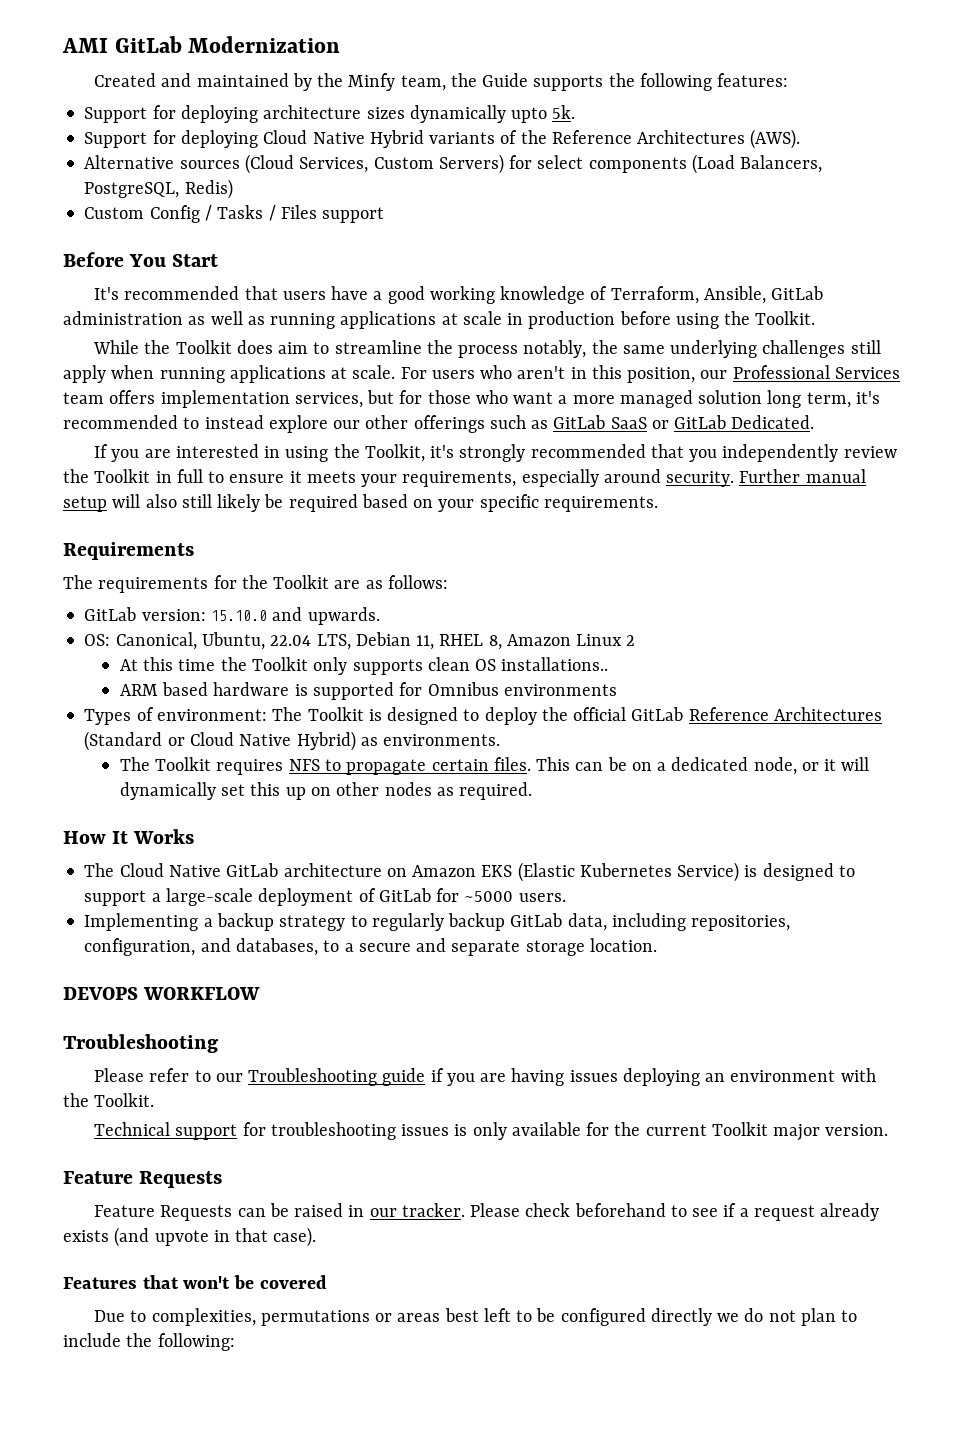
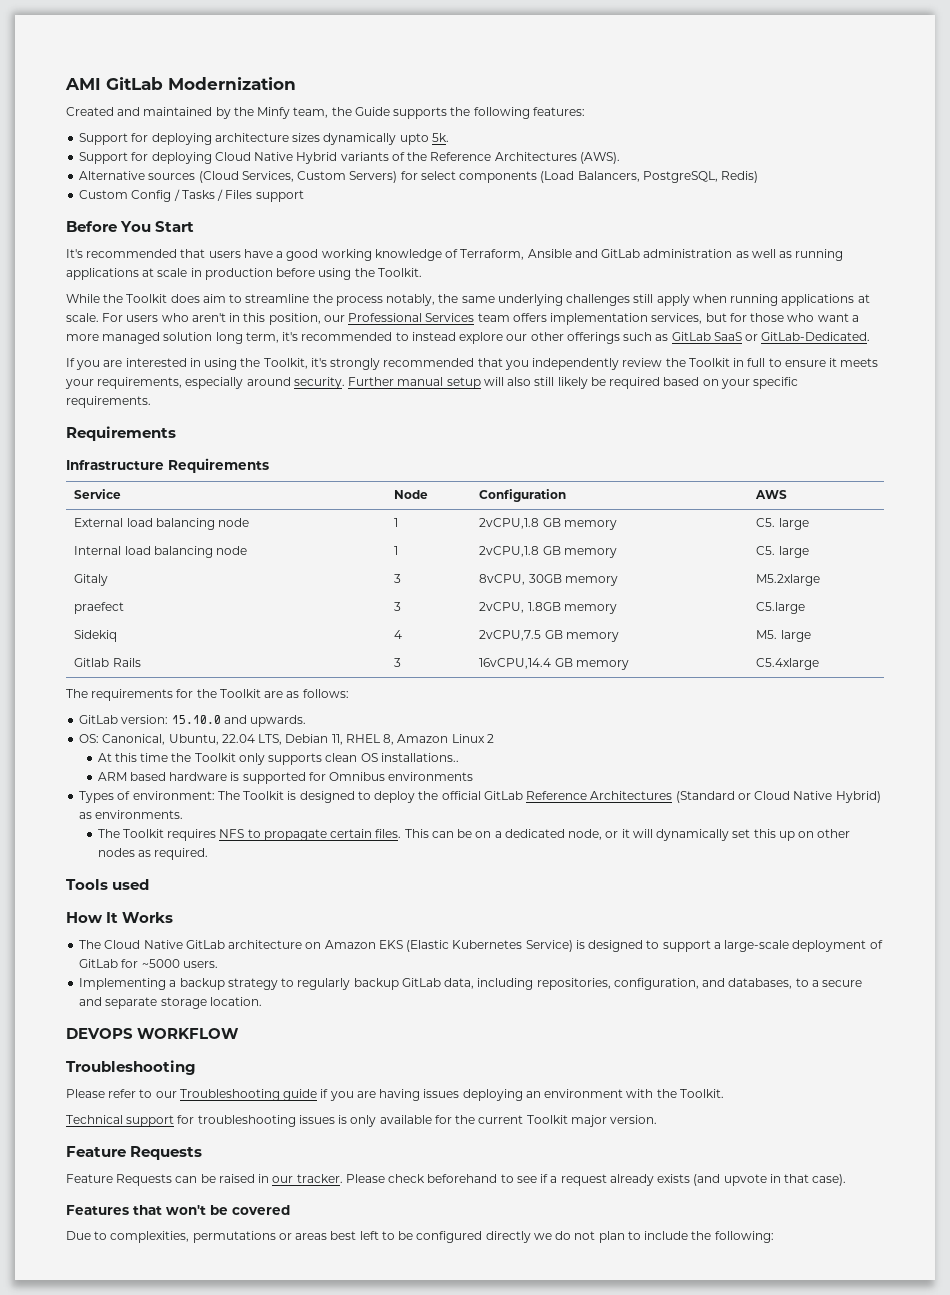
[703,286,766,304] Ansible, -> [527,249,598,258] Ansible and
[674,415,815,429] GitLab Dedicated. -> [761,332,871,341] GitLab-Dedicated.
(194, 551) none -> [66,458,269,473] [74,489,122,499] [394,490,429,499] [479,489,567,502] [755,490,788,499] [74,518,250,530] [394,518,399,527] [479,518,617,530] [756,518,809,530] [74,546,248,558] [394,546,399,555] [479,546,617,558] [756,546,809,558] [74,574,109,586] [394,574,402,583] [479,574,618,586] [756,574,821,586] [74,602,125,614] [394,602,402,611] [479,602,617,614] [756,602,806,614] [74,630,118,642] [394,630,403,639] [479,630,619,642] [756,630,811,642] [74,658,141,667] [394,658,402,667] [479,658,629,670] [756,658,820,670] // Infrastructure Requirements // Service | Node | Configuration | AWS // External load balancing node | 1 | 2vCPU,1.8 GB memory | C5. large // Internal load balancing node | 1 | 2vCPU,1.8 GB memory | C5. large // Gitaly | 3 | 8vCPU, 30GB memory | M5.2xlarge // praefect | 3 | 2vCPU, 1.8GB memory | C5.large // Sidekiq | 4 | 2vCPU,7.5 GB memory | M5. large // Gitlab Rails | 3 | 16vCPU,14.4 GB memory | C5.4xlarge
(533, 791) none -> [66,879,150,890] // Tools used

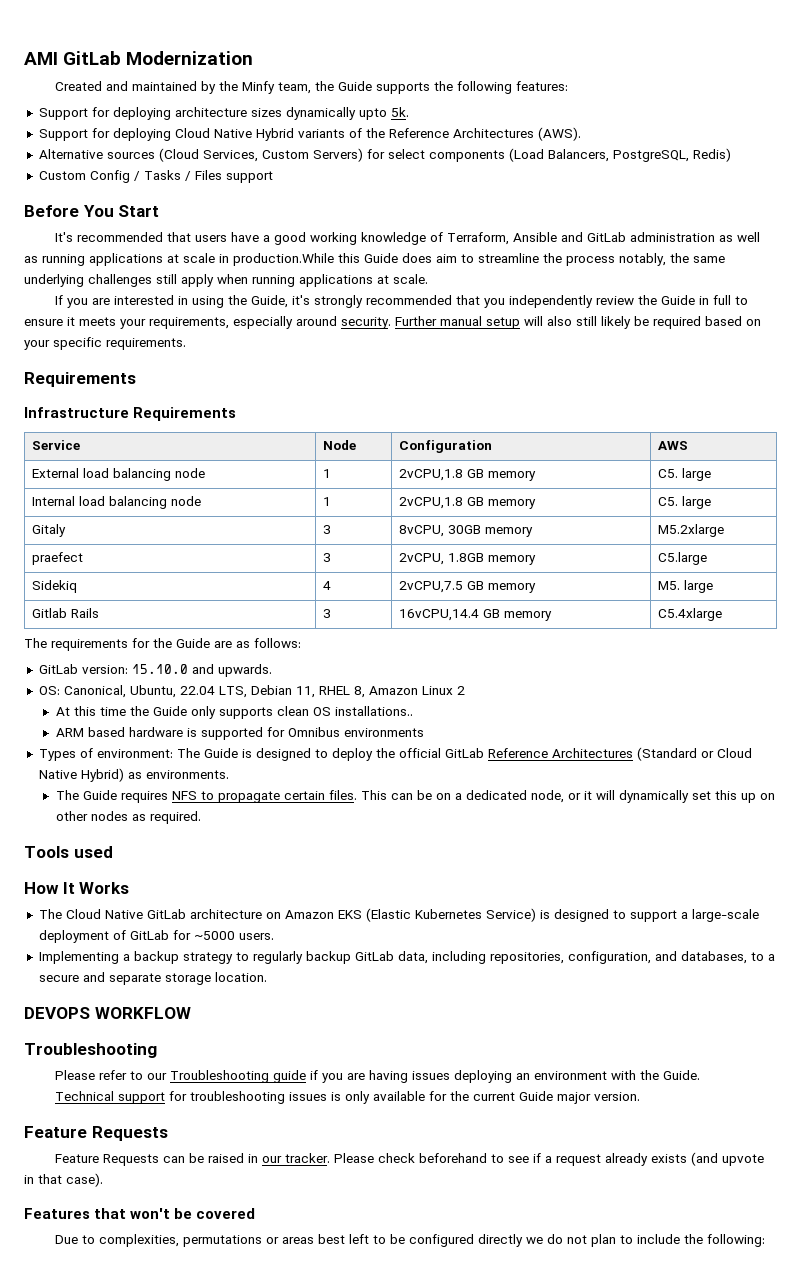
[204,268,422,280] [66,294,168,303] production before using the Toolkit. // While the Toolkit -> [233,253,398,266] production.While this Guide
[102,313,859,325] [66,332,871,344] For users who aren't in this position, our Professional Services team offers implementation services, but for those who want a more managed solution long term, it's recommended to instead explore our other offerings such as GitLab SaaS or GitLab-Dedicated. -> (428, 279) none
[263,358,308,369] Toolkit, -> [250,295,288,308] Guide,
[688,358,730,367] Toolkit -> [660,295,695,305] Guide
[219,689,261,698] Toolkit -> [176,638,210,648] Guide
[194,753,236,762] Toolkit -> [152,706,187,716] Guide
[243,791,285,800] Toolkit -> [203,748,238,758] Guide
[122,829,164,838] Toolkit -> [82,790,117,800] Guide
[679,1089,724,1098] Toolkit. -> [662,1070,700,1080] Guide.
[526,1115,568,1124] Toolkit -> [518,1091,553,1101] Guide

